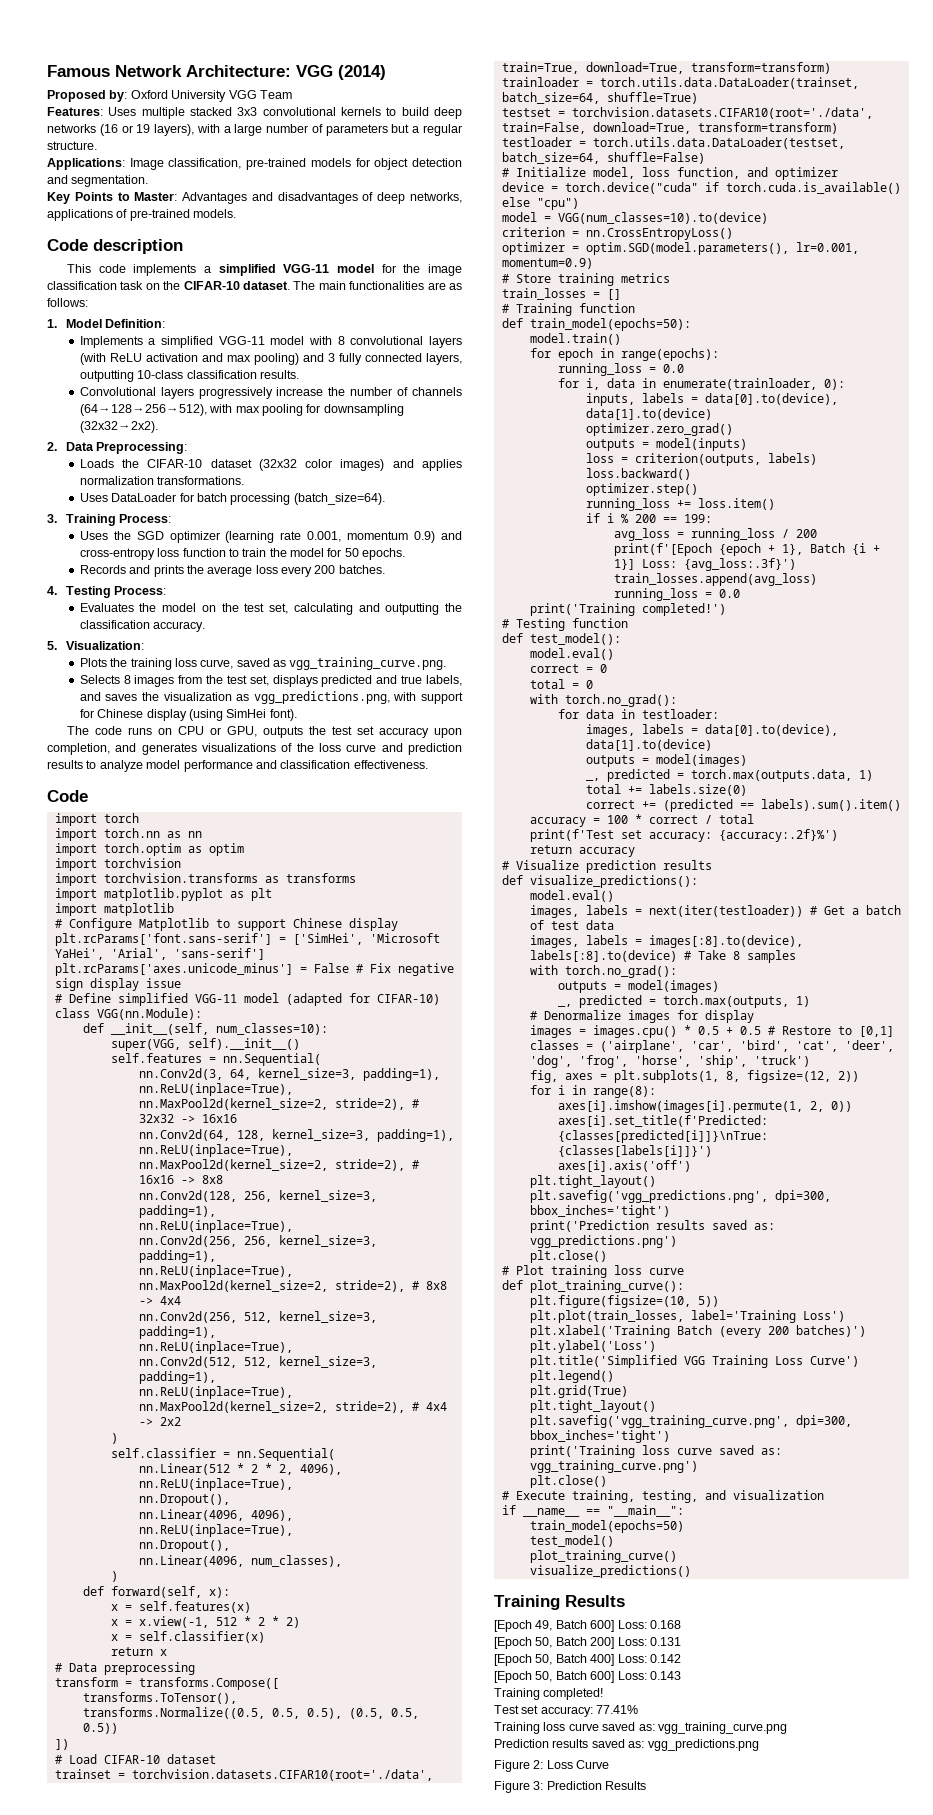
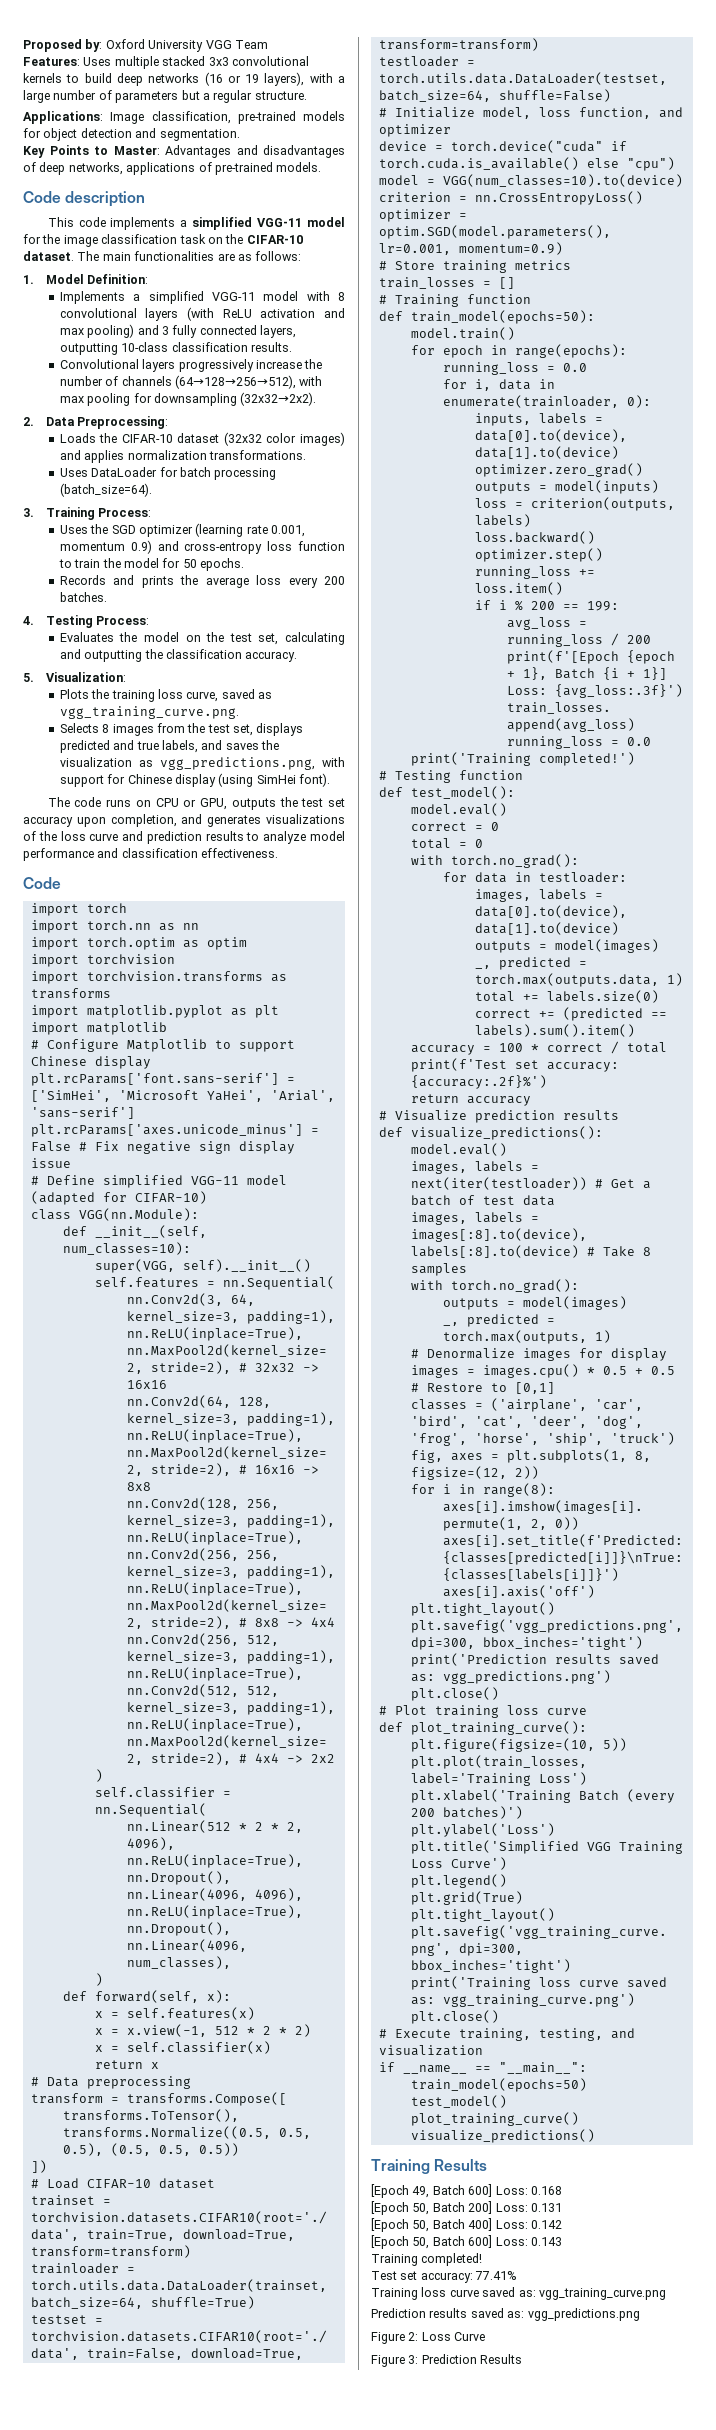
[47,65,386,80] Famous Network Architecture: VGG (2014) // -> (23, 45) none

